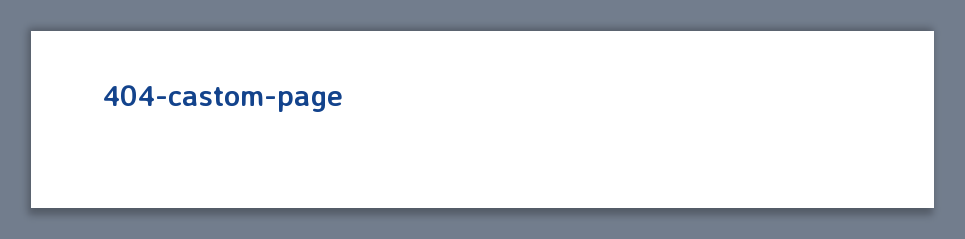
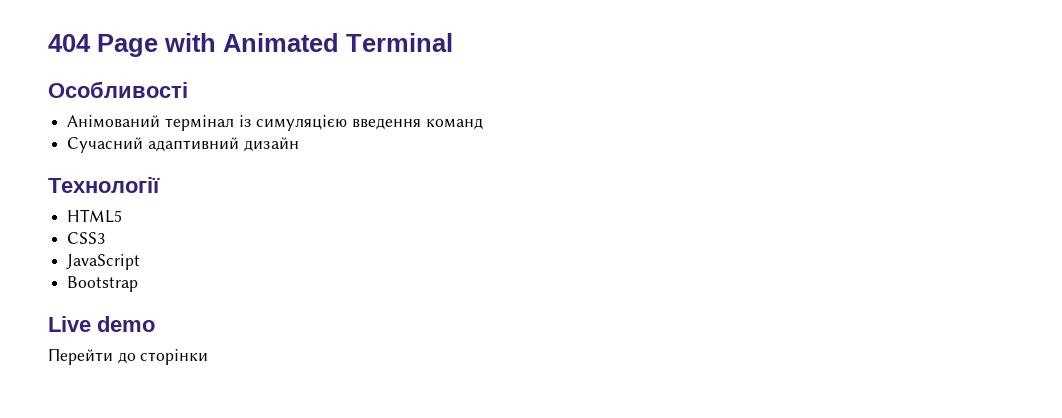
[103,85,343,112] 404-castom-page -> [48,33,453,57] [48,81,188,98] [67,115,483,131] [67,137,299,153] [48,177,160,193] [67,209,123,223] [67,232,106,244] [66,254,141,270] [67,276,139,292] [48,316,155,332] [48,348,209,365] 404 Page with Animated Terminal // Особливості // Анімований термінал із симуляцією введення команд // Сучасний адаптивний дизайн // Технології // HTML5 // CSS3 // JavaScript // Bootstrap // Live demo // Перейти до сторінки

